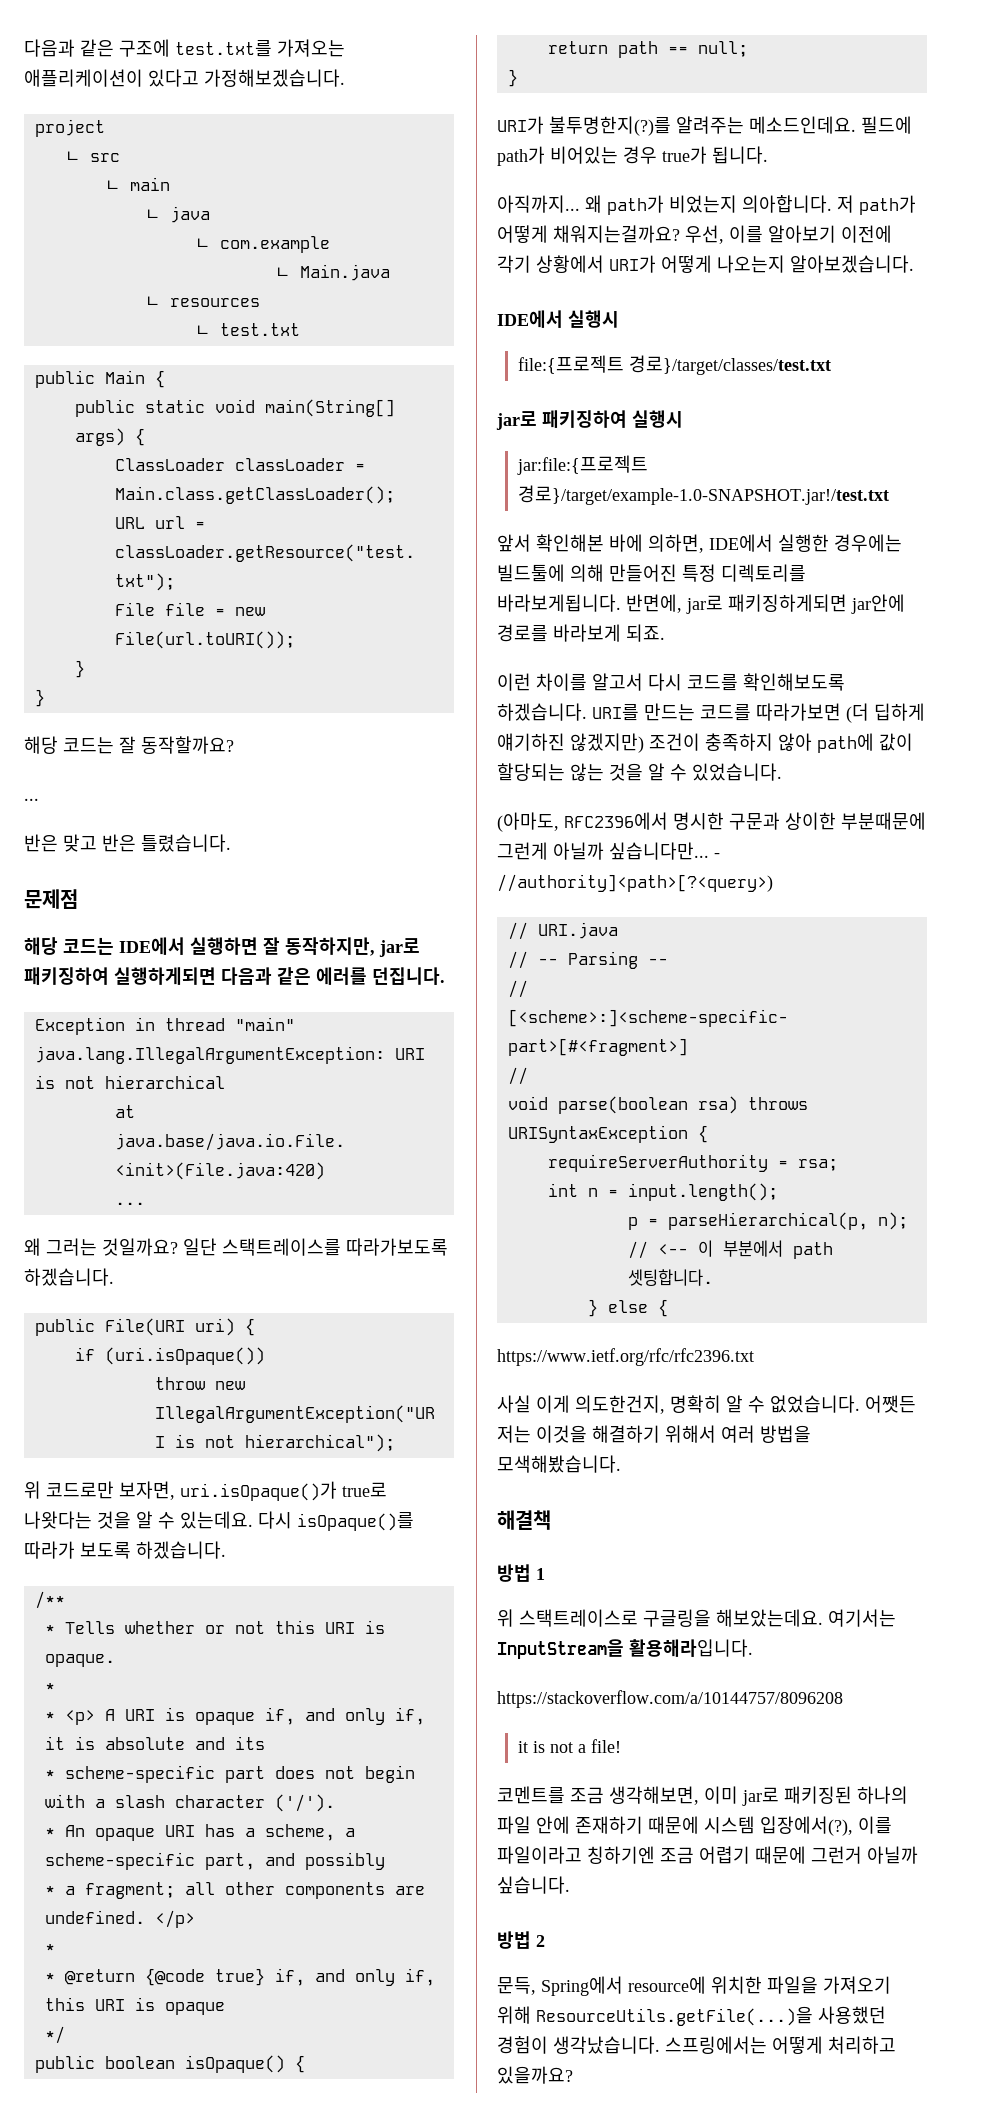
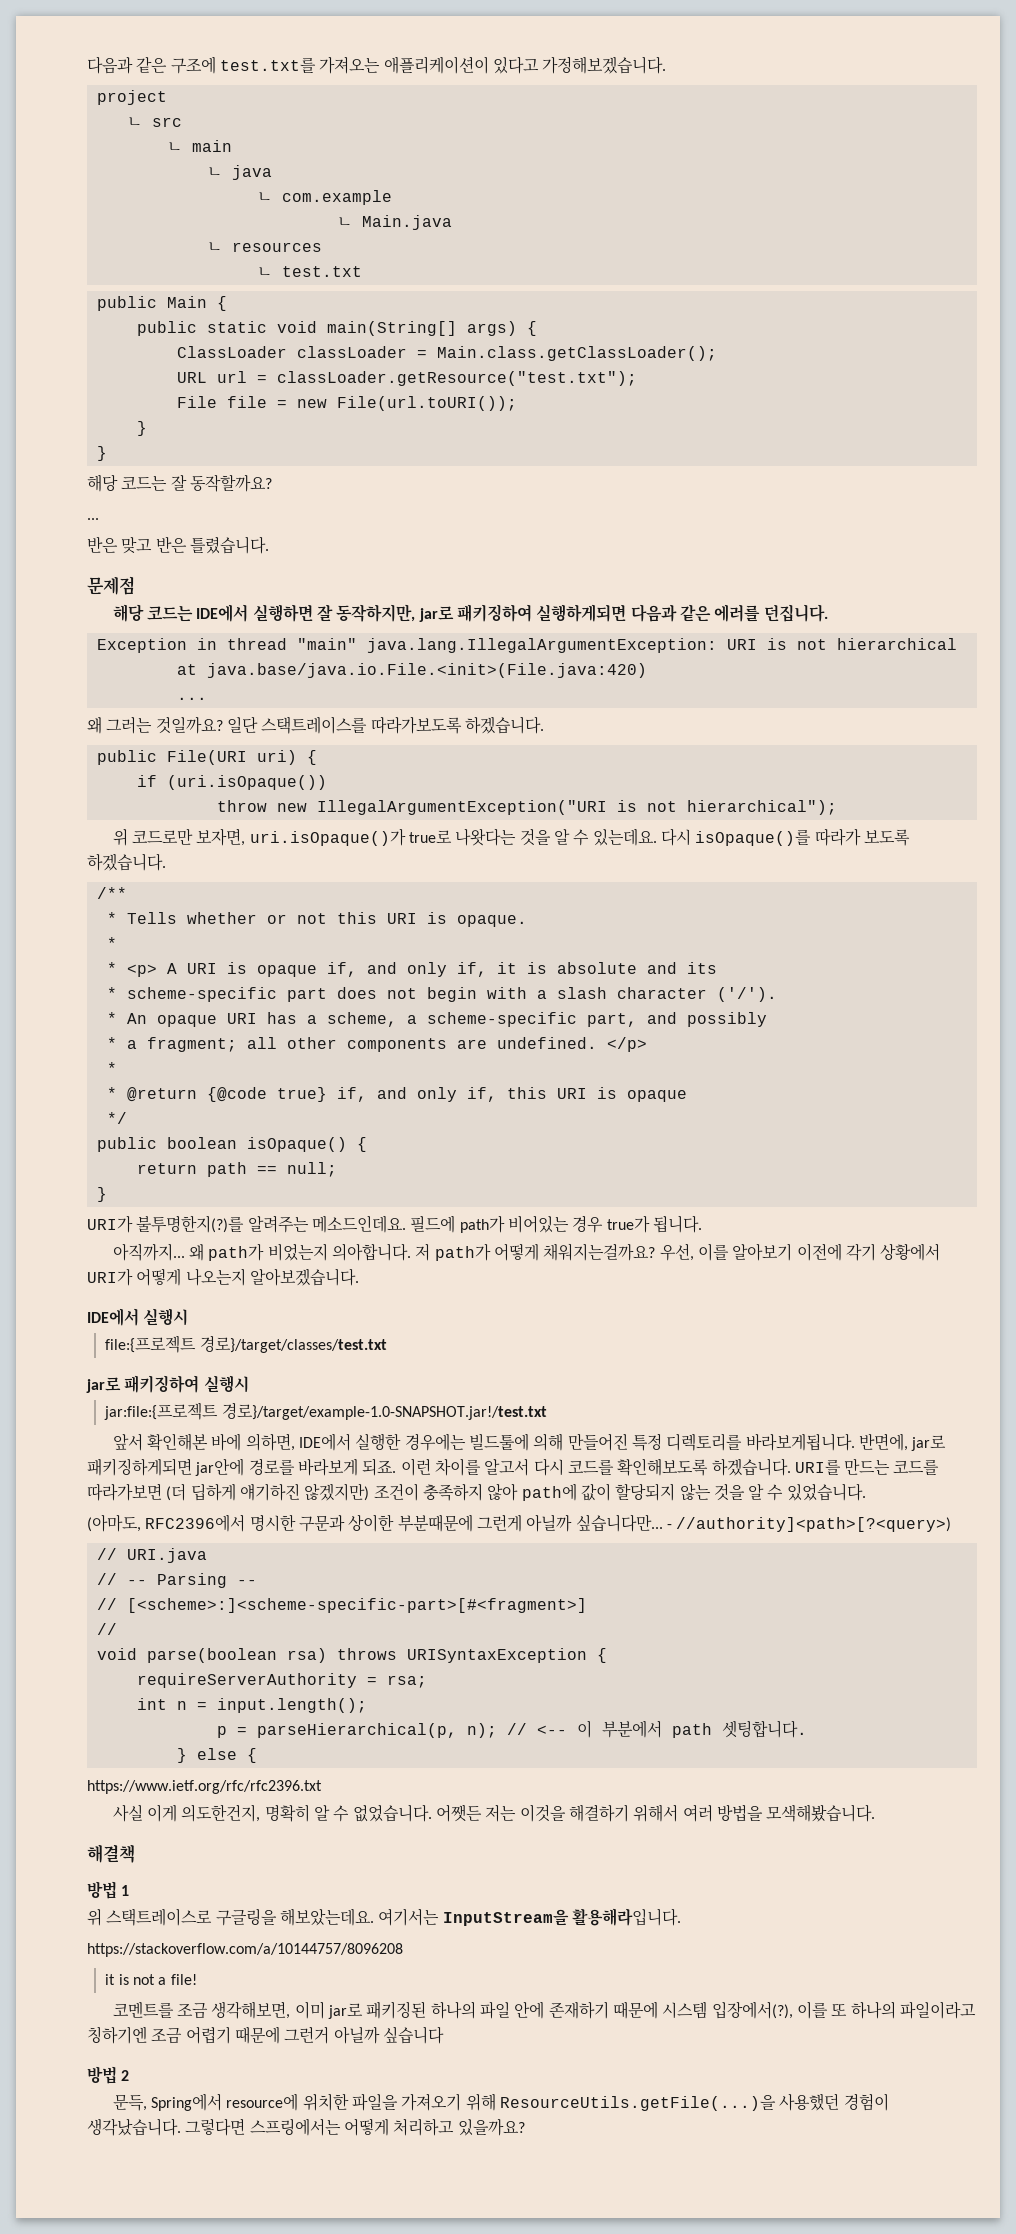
(665, 633) // -> (397, 1467) none
[497,763,565,781] 할당되는 -> [615,1483,676,1501] 할당되지
(892, 1825) none -> [831,2001,896,2019] 또 하나의
[497,1876,570,1894] 싶습니다. -> [382,2026,444,2044] 싶습니다
(660, 2045) none -> [185,2118,246,2136] 그렇다면

